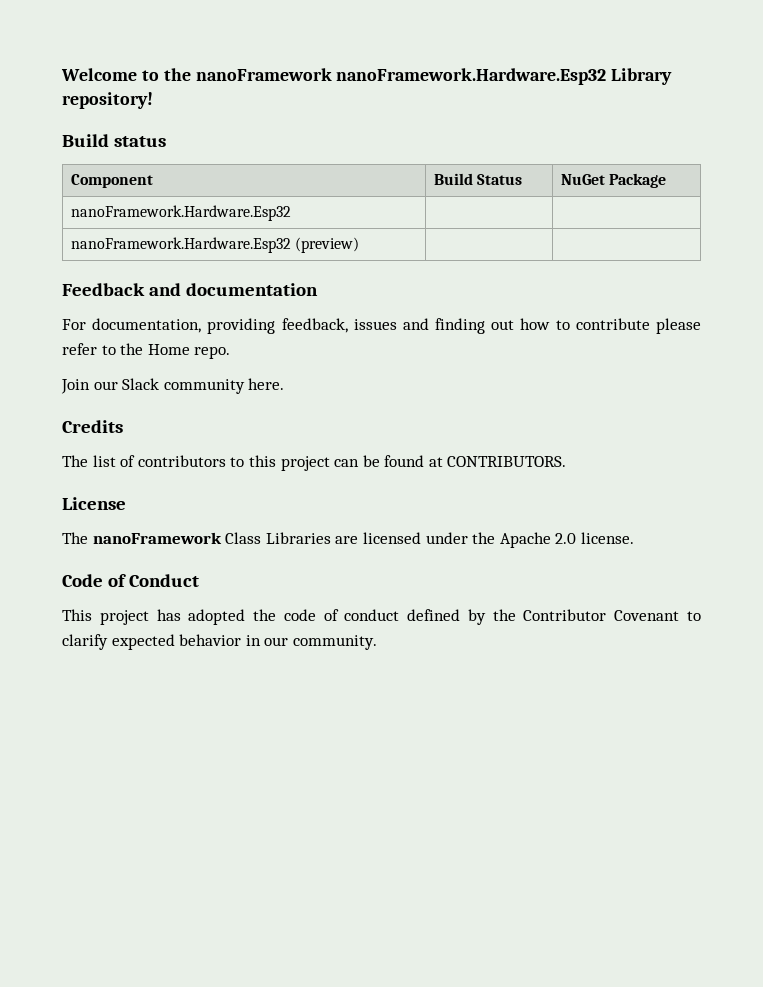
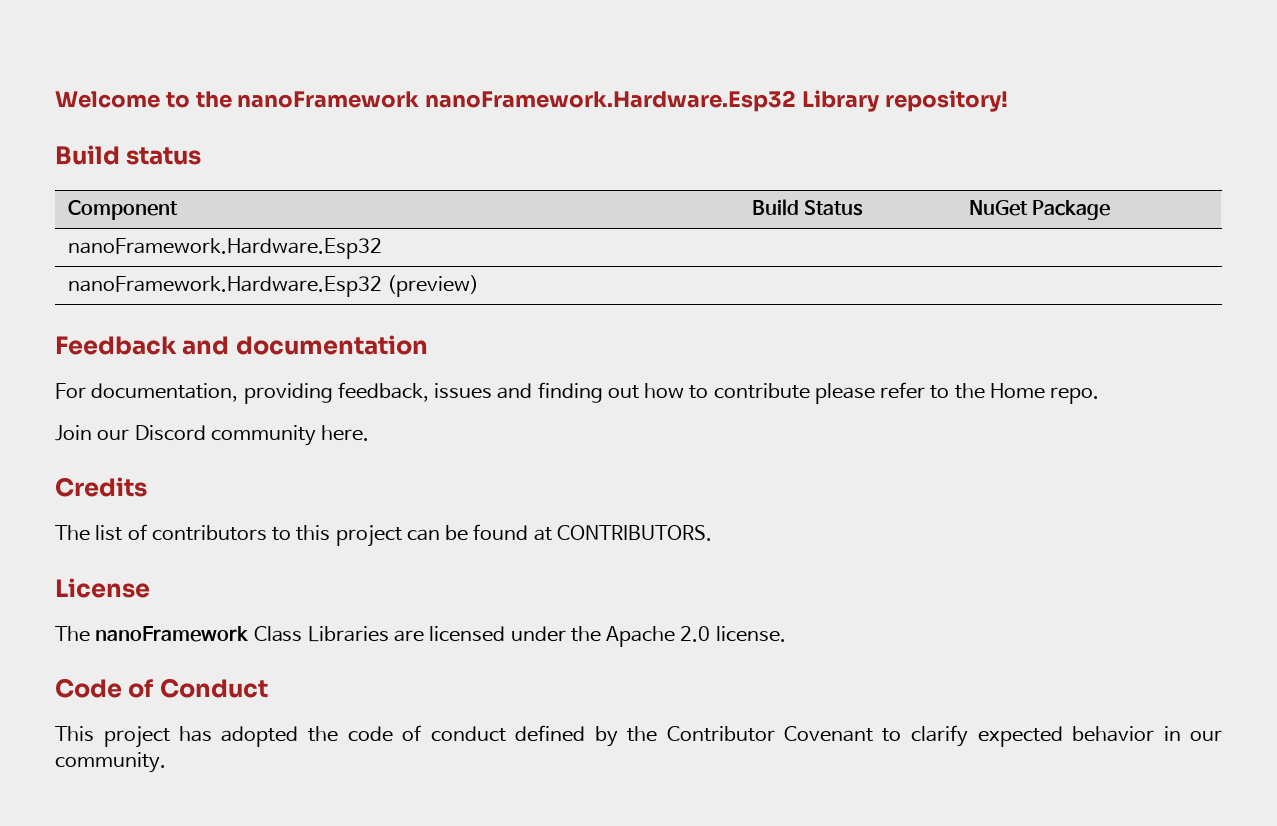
[122,378,160,390] Slack -> [134,425,206,441] Discord

